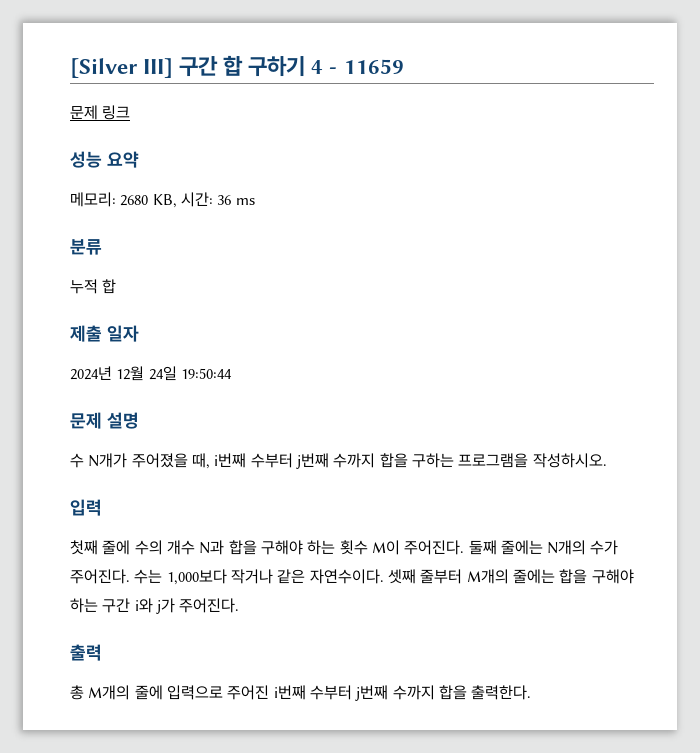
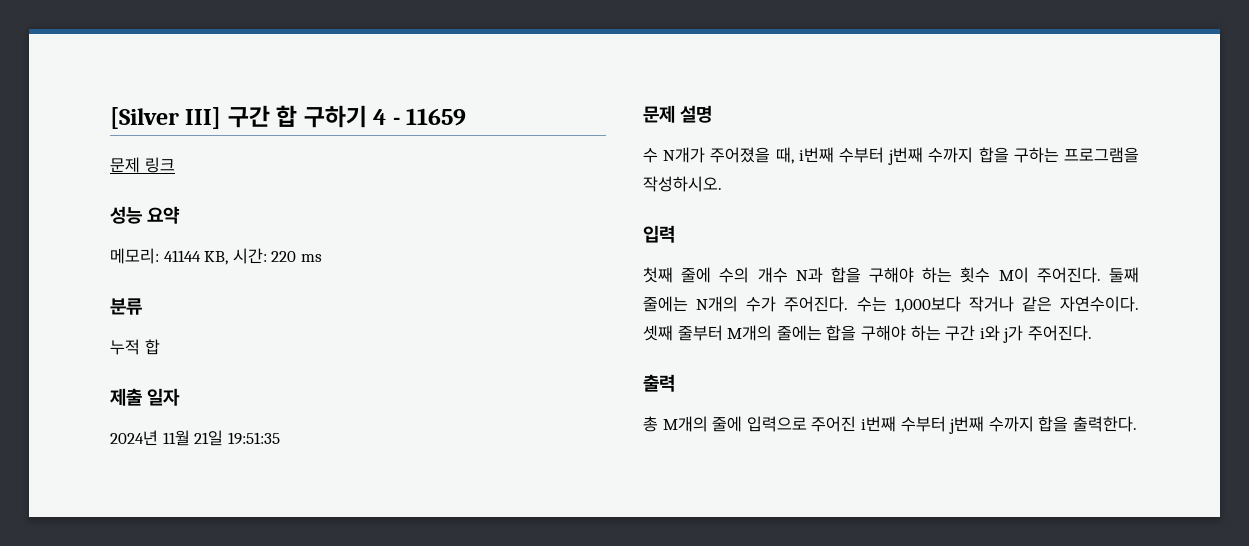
[120,195,149,206] 2680 -> [163,250,201,262] 41144
[217,195,232,205] 36 -> [271,251,297,262] 220
[116,366,232,381] 12월 24일 19:50:44 -> [162,430,280,446] 11월 21일 19:51:35

